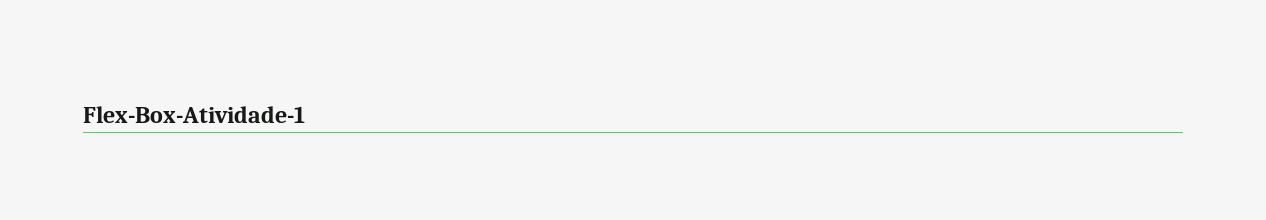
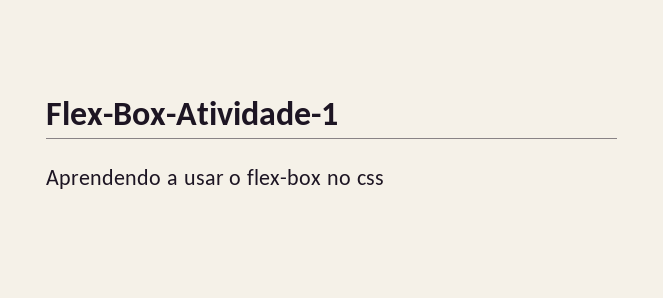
(305, 114) none -> [46,169,384,189] // Aprendendo a usar o flex-box no css

